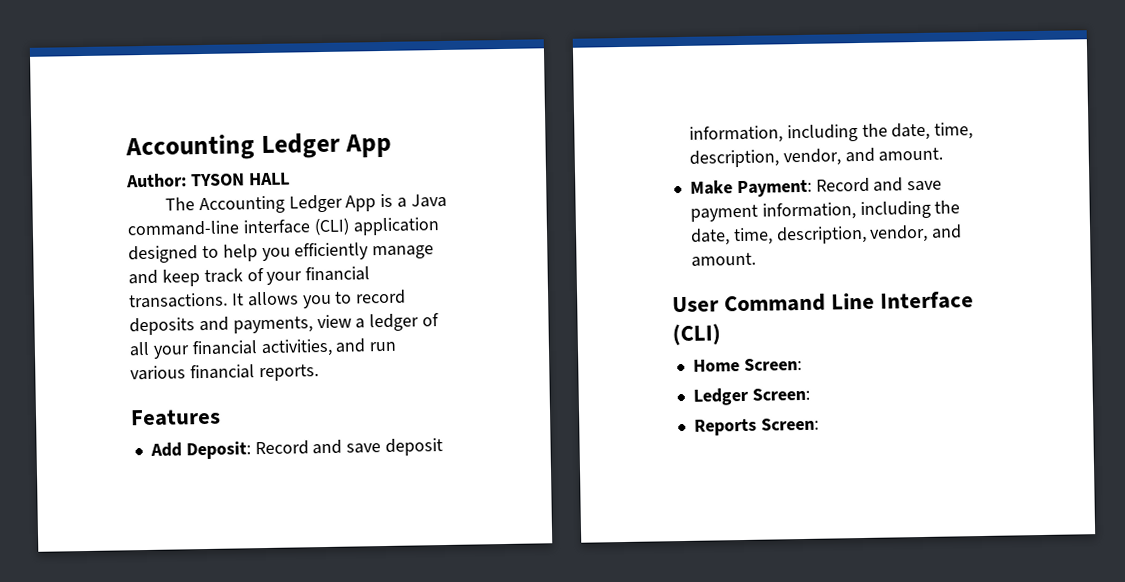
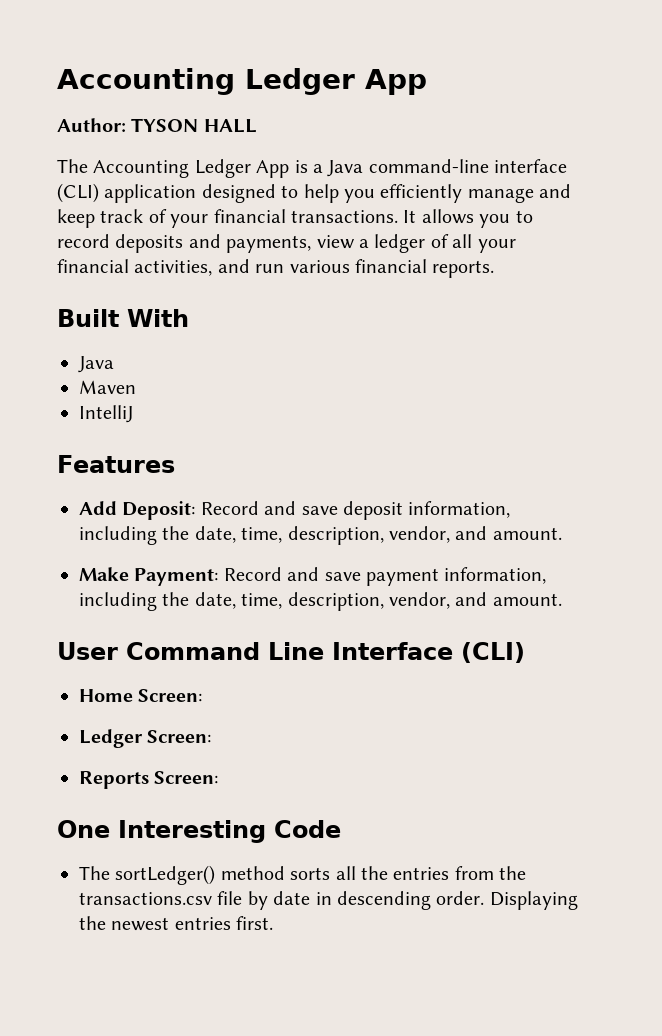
(319, 373) none -> [57,309,189,327] [78,356,114,373] [79,380,136,394] [79,405,133,423] // Built With // Java // Maven // IntelliJ
(819, 424) none -> [57,820,341,843] [79,865,527,885] [79,891,578,910] [79,916,274,931] // One Interesting Code // The sortLedger() method sorts all the entries from the transactions.csv file by date in descending order. Displaying the newest entries first.

